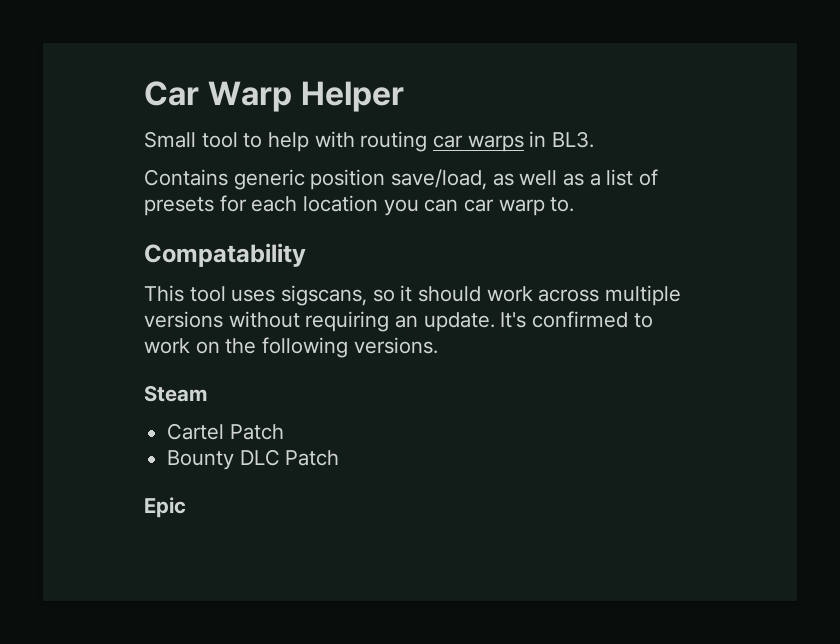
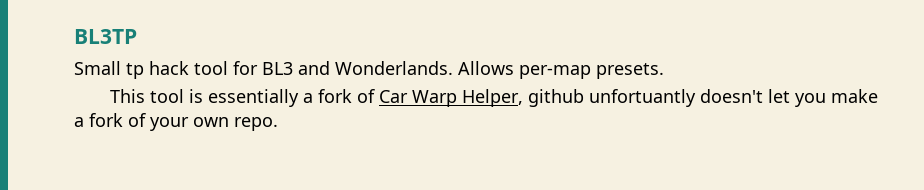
[144,81,404,112] [144,131,595,152] [144,169,659,190] [144,195,575,216] [144,243,306,267] [144,285,682,306] [144,311,653,332] [144,337,438,358] [144,385,207,402] [167,423,284,440] [167,449,340,470] [144,497,186,518] Car Warp Helper // Small tool to help with routing car warps in BL3. // Contains generic position save/load, as well as a list of presets for each location you can car warp to. // Compatability // This tool uses sigscans, so it should work across multiple versions without requiring an update. It's confirmed to work on the following versions. // Steam // Cartel Patch // Bounty DLC Patch // Epic -> [74,29,137,44] [74,61,664,79] [110,89,879,107] [74,113,278,131] BL3TP // Small tp hack tool for BL3 and Wonderlands. Allows per-map presets. // This tool is essentially a fork of Car Warp Helper, github unfortuantly doesn't let you make a fork of your own repo.

